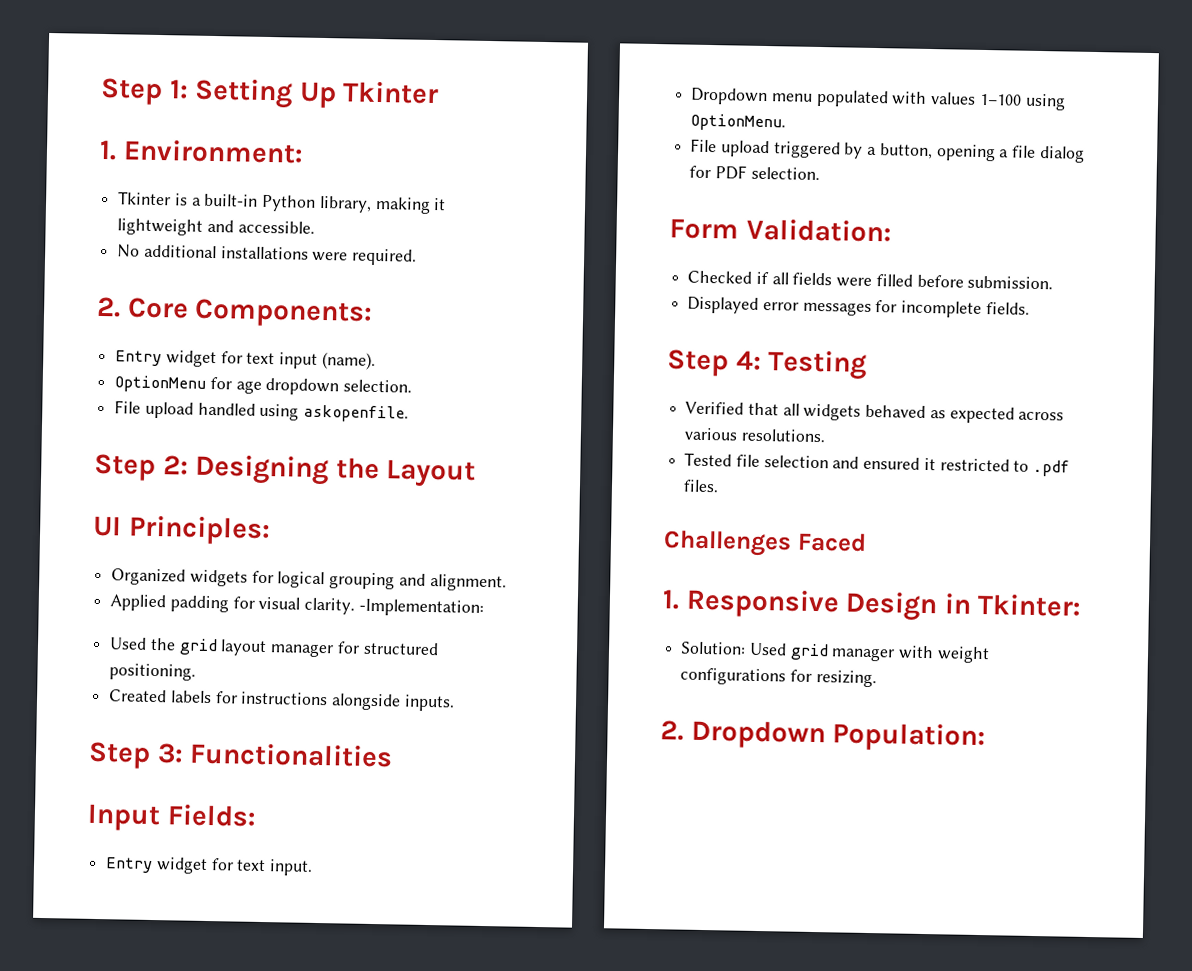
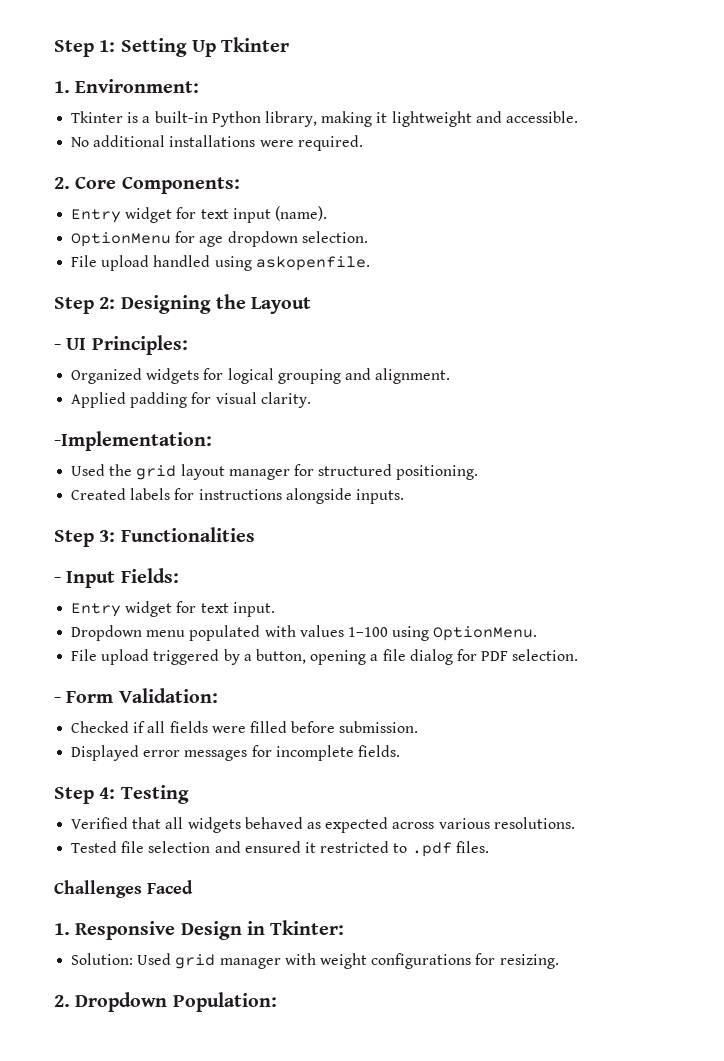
(477, 473) none -> [54,344,61,350] -
(356, 606) none -> (311, 400) //
(394, 755) none -> [54,577,61,583] -
(820, 173) none -> [54,697,61,703] -

